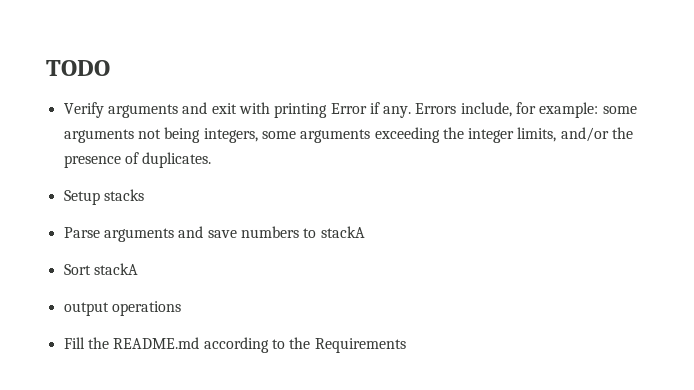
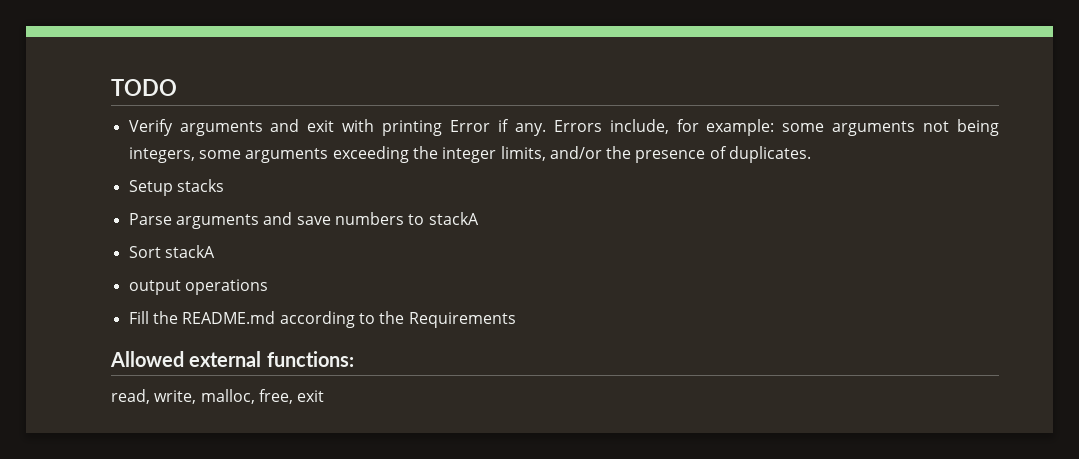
(406, 345) none -> [110,351,354,367] [111,389,325,404] // Allowed external functions: // read, write, malloc, free, exit

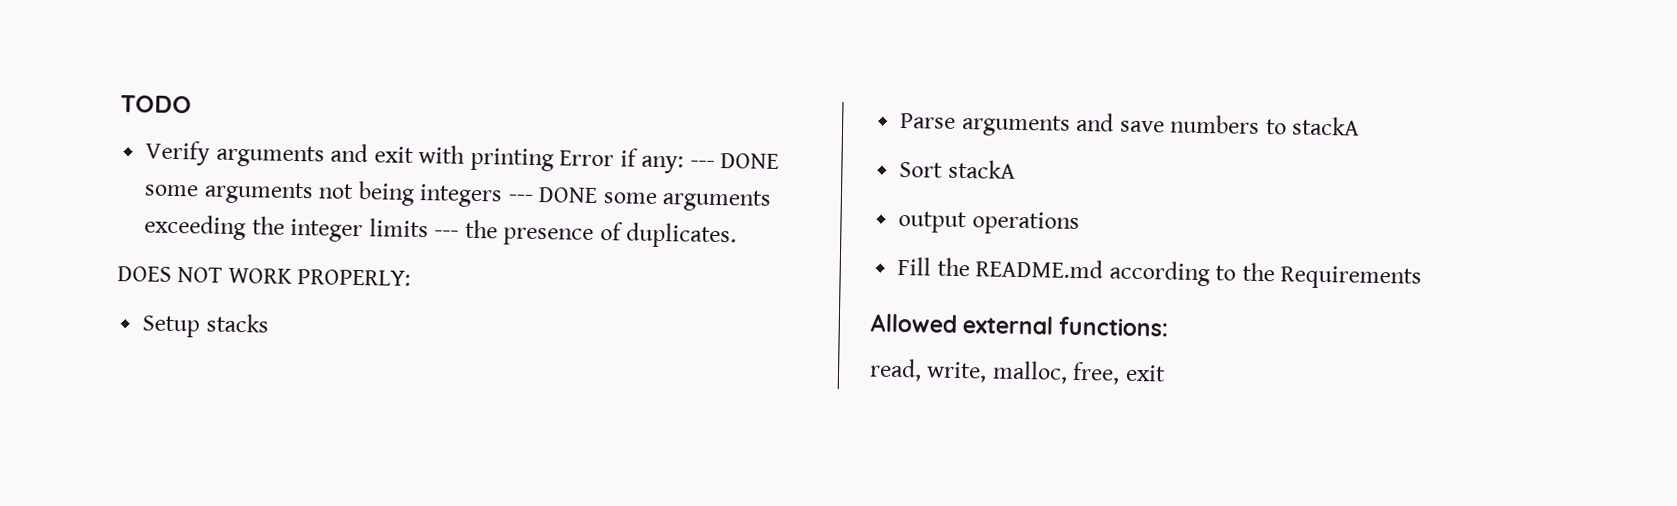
[514,119,775,136] any. Errors include, for example: -> [641,153,780,174] any: --- DONE
[128,147,195,163] integers, -> [419,184,599,208] integers --- DONE
[500,146,602,161] limits, and/or -> [368,218,460,238] limits ---
(812, 154) none -> [117,266,412,286] // DOES NOT WORK PROPERLY:

